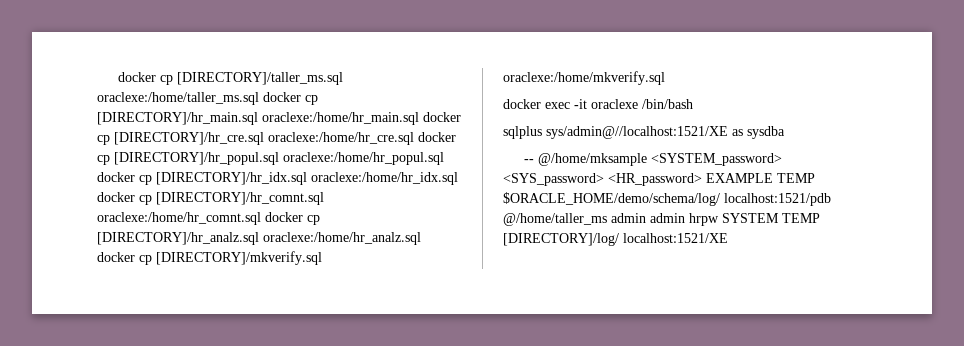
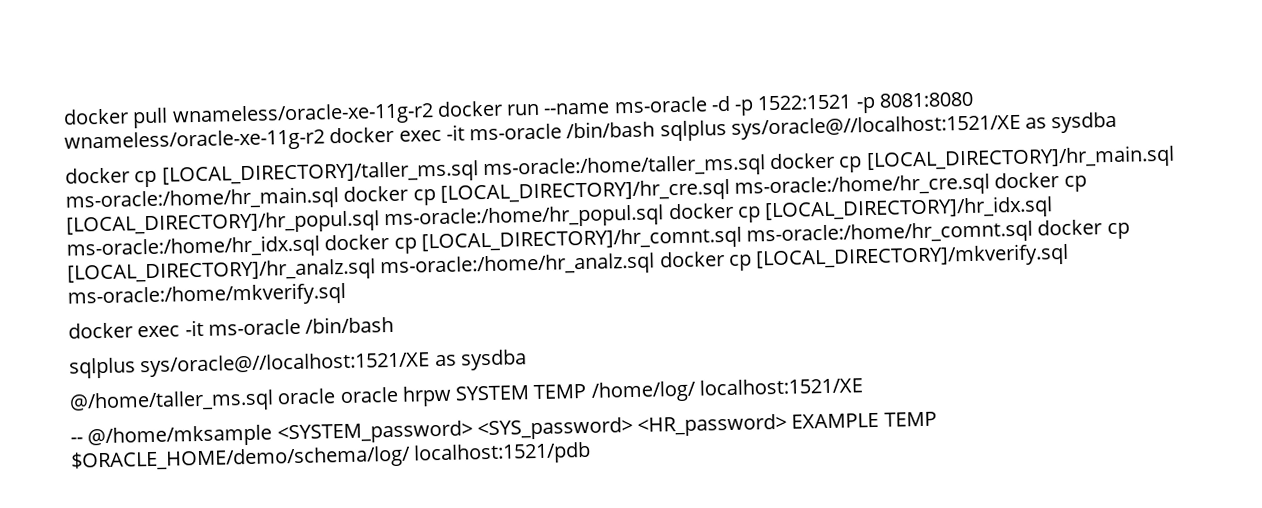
[117,72,343,85] [97,92,318,105] [97,112,461,125] [97,132,456,145] [97,152,444,165] [97,172,458,185] [97,192,324,205] [97,212,320,225] [97,232,421,245] [97,251,322,265] [503,71,665,85] [503,99,638,109] docker cp [DIRECTORY]/taller_ms.sql oraclexe:/home/taller_ms.sql docker cp [DIRECTORY]/hr_main.sql oraclexe:/home/hr_main.sql docker cp [DIRECTORY]/hr_cre.sql oraclexe:/home/hr_cre.sql docker cp [DIRECTORY]/hr_popul.sql oraclexe:/home/hr_popul.sql docker cp [DIRECTORY]/hr_idx.sql oraclexe:/home/hr_idx.sql docker cp [DIRECTORY]/hr_comnt.sql oraclexe:/home/hr_comnt.sql docker cp [DIRECTORY]/hr_analz.sql oraclexe:/home/hr_analz.sql docker cp [DIRECTORY]/mkverify.sql oraclexe:/home/mkverify.sql // docker exec -it oraclexe -> [63,91,973,129] [64,111,1118,154] [65,144,1175,188] [65,172,1087,213] [66,195,1054,237] [66,219,1130,261] [67,242,1070,285] [67,281,346,309] [68,318,301,339] docker pull wnameless/oracle-xe-11g-r2 docker run --name ms-oracle -d -p 1522:1521 -p 8081:8080 wnameless/oracle-xe-11g-r2 docker exec -it ms-oracle /bin/bash sqlplus sys/oracle@//localhost:1521/XE as sysdba // docker cp [LOCAL_DIRECTORY]/taller_ms.sql ms-oracle:/home/taller_ms.sql docker cp [LOCAL_DIRECTORY]/hr_main.sql ms-oracle:/home/hr_main.sql docker cp [LOCAL_DIRECTORY]/hr_cre.sql ms-oracle:/home/hr_cre.sql docker cp [LOCAL_DIRECTORY]/hr_popul.sql ms-oracle:/home/hr_popul.sql docker cp [LOCAL_DIRECTORY]/hr_idx.sql ms-oracle:/home/hr_idx.sql docker cp [LOCAL_DIRECTORY]/hr_comnt.sql ms-oracle:/home/hr_comnt.sql docker cp [LOCAL_DIRECTORY]/hr_analz.sql ms-oracle:/home/hr_analz.sql docker cp [LOCAL_DIRECTORY]/mkverify.sql ms-oracle:/home/mkverify.sql // docker exec -it ms-oracle
[546,126,785,139] sys/admin@//localhost:1521/XE as sysdba -> [140,349,527,378] [69,377,863,414] sys/oracle@//localhost:1521/XE as sysdba // @/home/taller_ms.sql oracle oracle hrpw SYSTEM TEMP /home/log/ localhost:1521/XE
[503,213,820,226] [503,233,728,246] @/home/taller_ms admin admin hrpw SYSTEM TEMP [DIRECTORY]/log/ localhost:1521/XE -> (592, 453) none

